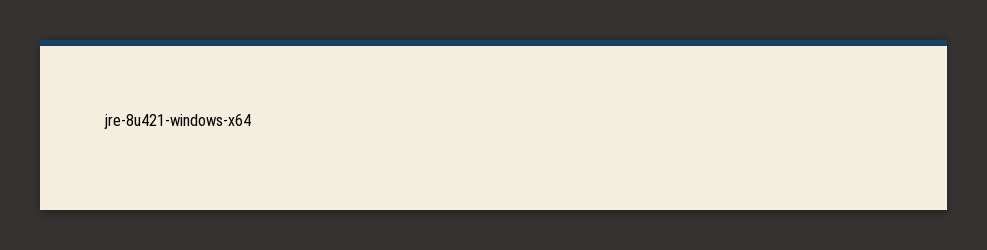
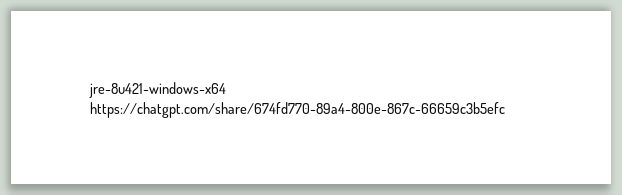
(251, 121) none -> [90,102,505,118] https://chatgpt.com/share/674fd770-89a4-800e-867c-66659c3b5efc

